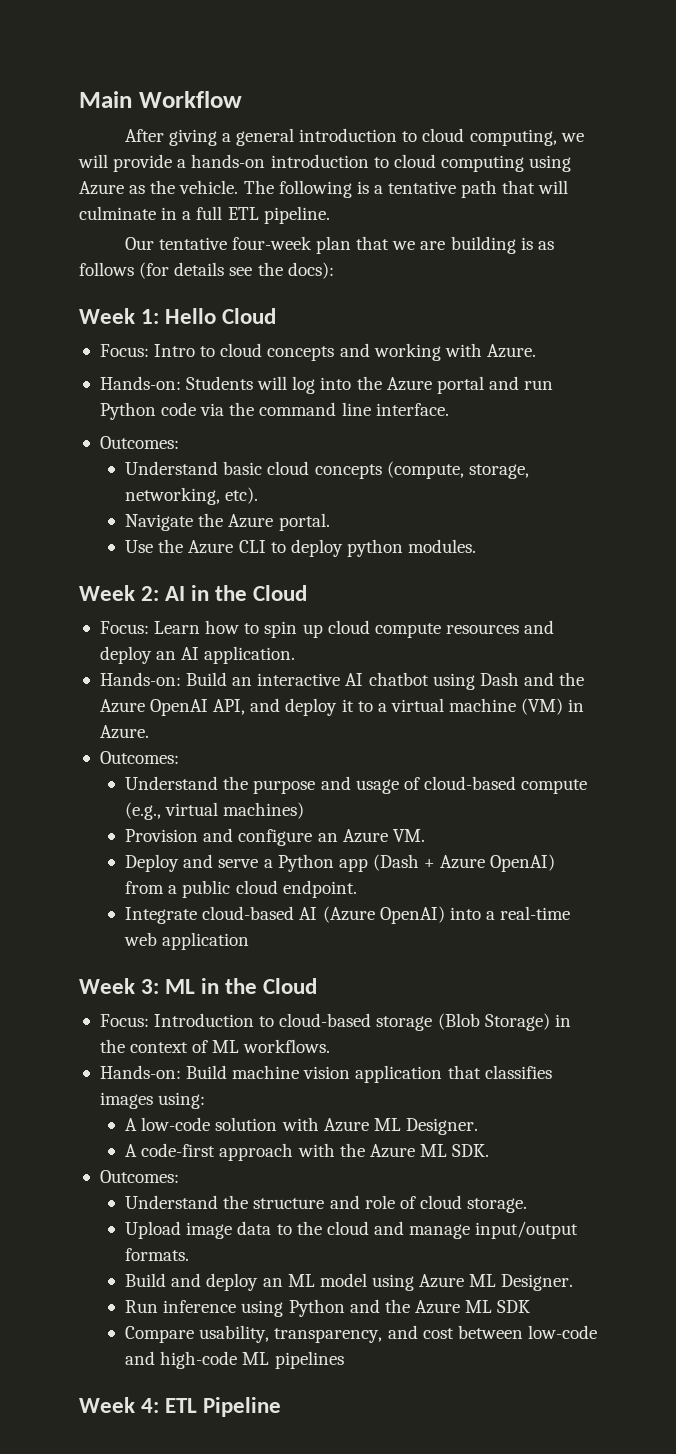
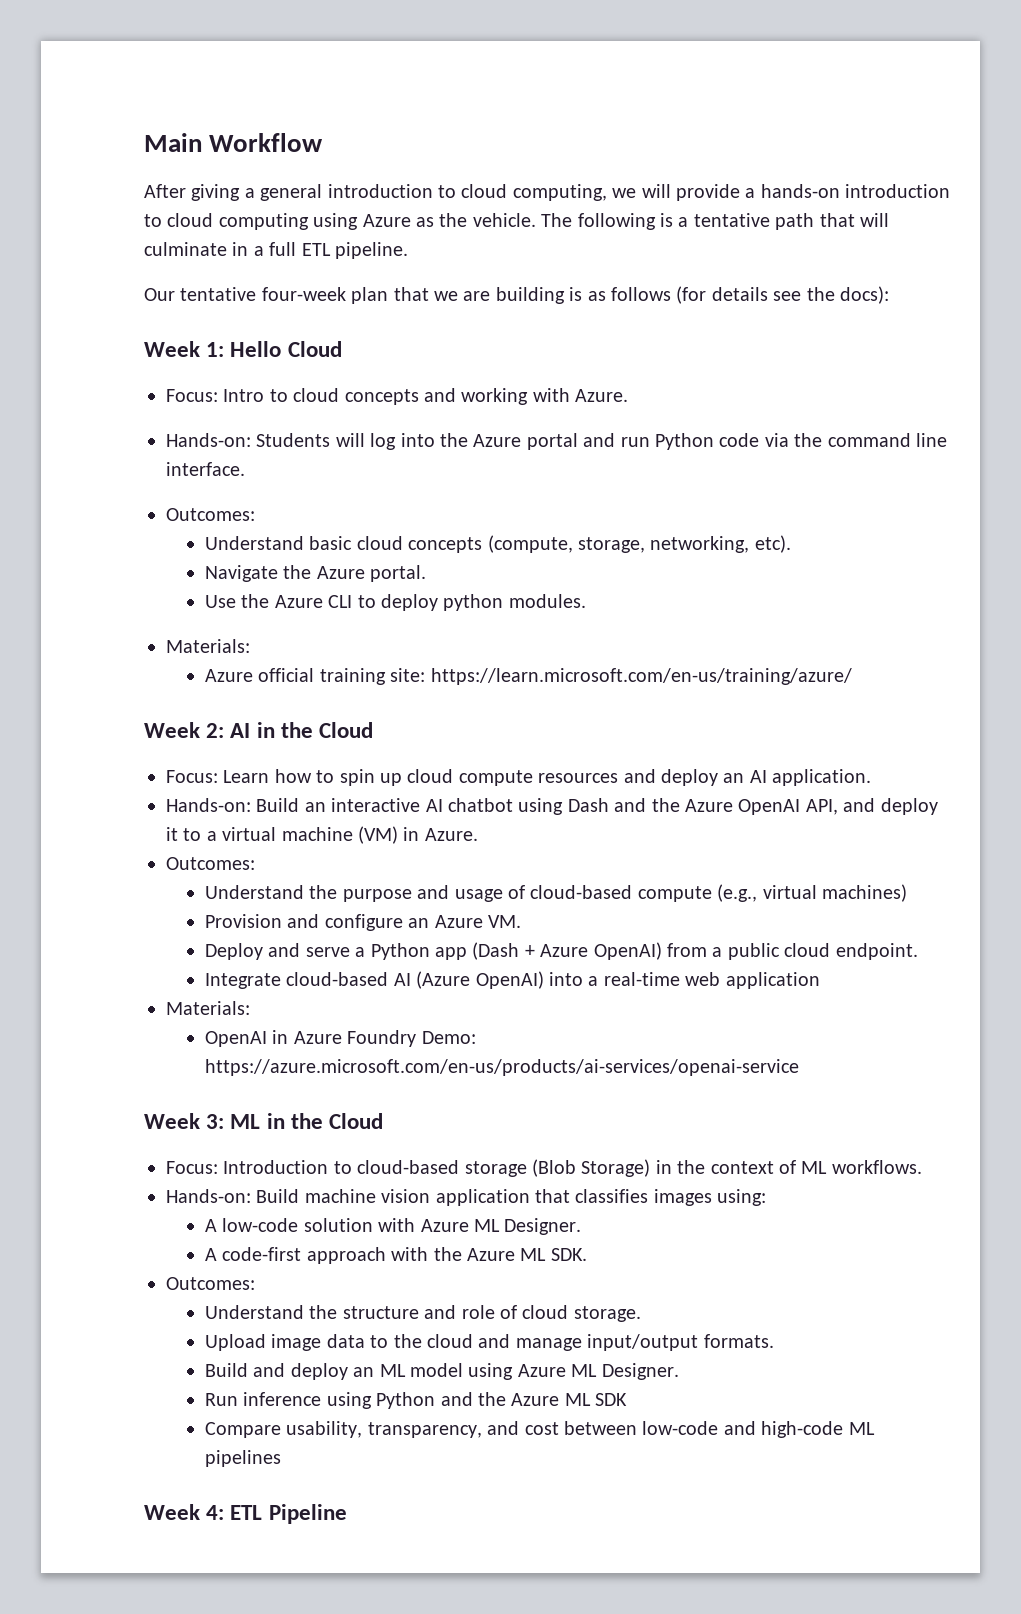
(477, 546) none -> [166,639,250,653] [205,668,852,685] // Materials: // Azure official training site: https://learn.microsoft.com/en-us/training/azure/
(250, 941) none -> [166,1001,250,1015] [205,1030,476,1047] [205,1059,800,1076] // Materials: // OpenAI in Azure Foundry Demo: https://azure.microsoft.com/en-us/products/ai-services/openai-service

